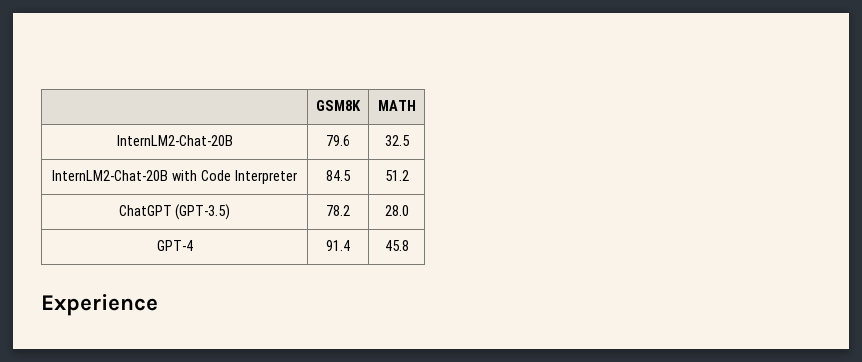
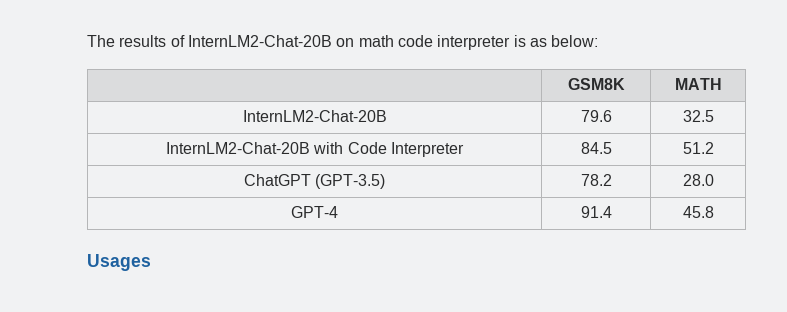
(316, 105) none -> [87,35,599,50] The results of InternLM2-Chat-20B on math code interpreter is as below: //
[41,294,158,316] Experience -> [87,254,151,271] Usages

